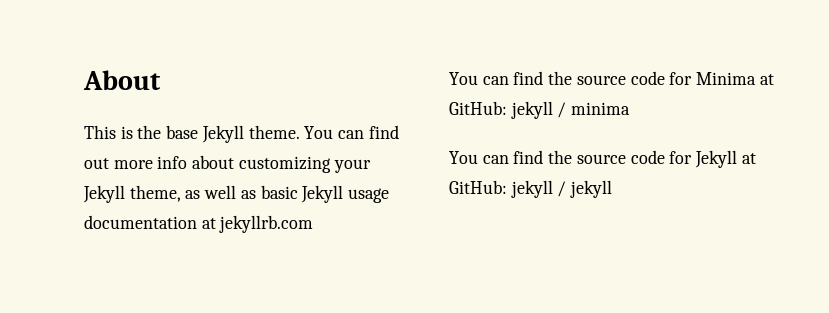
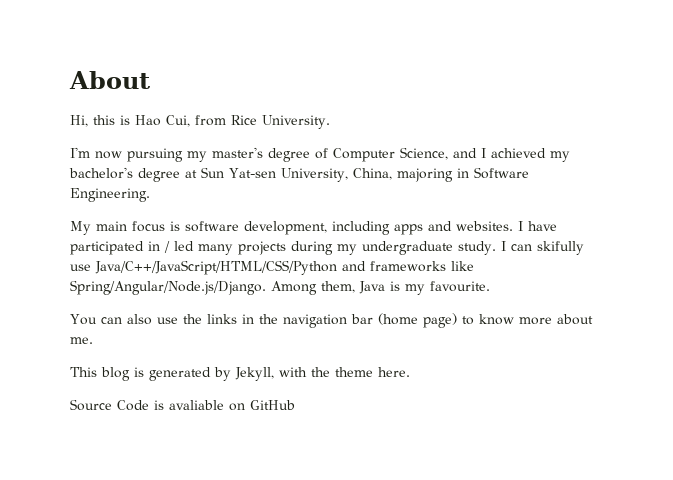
[84,125,399,143] [84,155,371,173] [83,185,390,203] [84,215,314,233] [449,71,774,85] [449,101,631,119] [449,150,756,168] [449,180,613,198] This is the base Jekyll theme. You can find out more info about customizing your Jekyll theme, as well as basic Jekyll usage documentation at jekyllrb.com // You can find the source code for Minima at GitHub: jekyll / minima // You can find the source code for Jekyll at GitHub: jekyll / jekyll -> [70,115,330,129] [70,147,570,162] [69,167,529,182] [70,188,150,202] [70,221,557,235] [70,241,584,255] [70,260,474,275] [70,280,490,295] [70,313,593,328] [70,337,93,344] [70,367,410,381] [70,399,295,411] Hi, this is Hao Cui, from Rice University. // I'm now pursuing my master's degree of Computer Science, and I achieved my bachelor's degree at Sun Yat-sen University, China, majoring in Software Engineering. // My main focus is software development, including apps and websites. I have participated in / led many projects during my undergraduate study. I can skifully use Java/C++/JavaScript/HTML/CSS/Python and frameworks like Spring/Angular/Node.js/Django. Among them, Java is my favourite. // You can also use the links in the navigation bar (home page) to know more about me. // This blog is generated by Jekyll, with the theme here. // Source Code is avaliable on GitHub

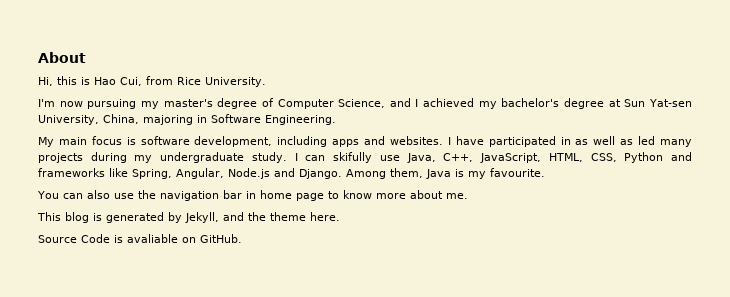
[164,241,170,253] / -> [575,136,634,145] as well as
[95,260,474,275] [70,280,266,295] Java/C++/JavaScript/HTML/CSS/Python and frameworks like Spring/Angular/Node.js/Django. -> [406,152,692,163] [38,168,342,179] Java, C++, JavaScript, HTML, CSS, Python and frameworks like Spring, Angular, Node.js and Django.
[206,313,457,328] links in the navigation bar (home page) -> [159,190,324,201] navigation bar in home page
[279,367,307,377] with -> [223,212,244,221] and
[250,400,295,410] GitHub -> [200,234,242,243] GitHub.

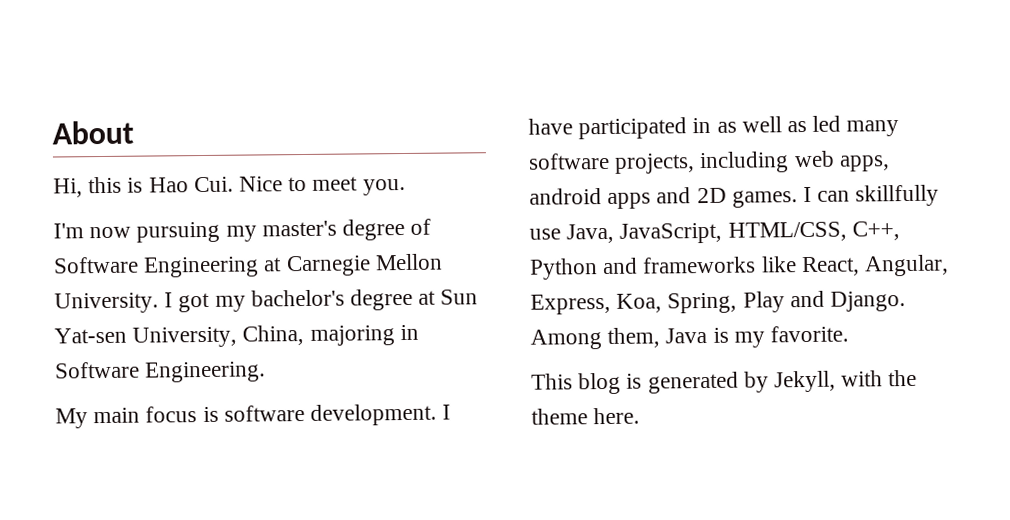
[120,76,266,87] Cui, from Rice University. -> [193,176,406,196] Cui. Nice to meet you.
[277,98,475,109] Computer Science, and I achieved -> [53,253,443,278] [54,292,211,314] Software Engineering at Carnegie Mellon University. I got
[194,136,444,147] development, including apps and websites. -> [310,403,438,426] development.
[38,152,287,163] projects during my undergraduate study. -> [528,150,890,174] [529,187,798,209] software projects, including web apps, android apps and 2D games.
[333,152,373,163] skifully -> [855,184,940,207] skillfully
[443,152,692,163] [38,168,270,179] C++, JavaScript, HTML, CSS, Python and frameworks like Spring, Angular, Node.js -> [619,221,900,244] [529,254,950,280] [530,291,785,315] JavaScript, HTML/CSS, C++, Python and frameworks like React, Angular, Express, Koa, Spring, Play
[490,168,545,177] [37,190,468,201] favourite. // You can also use the navigation bar in home page to know more about me. -> [770,325,850,343] favorite.
[223,212,244,221] and -> [841,370,884,387] with
[38,234,242,243] // Source Code is avaliable on GitHub. -> (641, 416) none

